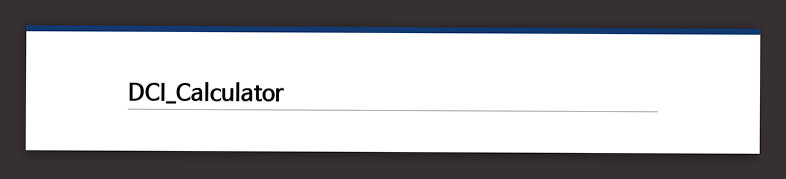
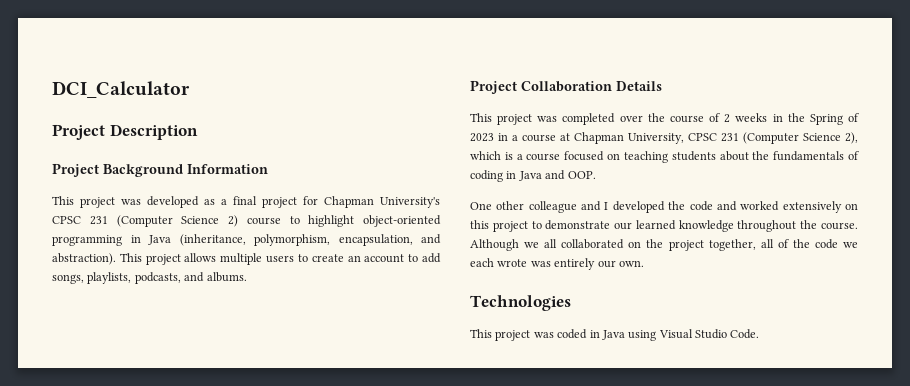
(285, 92) none -> [52,124,198,140] [52,163,268,177] [52,196,440,208] [52,215,441,227] [52,234,441,246] [52,253,441,265] [52,272,247,284] [470,80,662,94] [470,113,859,125] [470,132,858,144] [470,151,859,163] [470,170,596,182] [470,201,858,213] [470,220,858,232] [470,239,858,251] [470,258,644,270] [470,295,571,311] [470,329,760,341] // Project Description // Project Background Information // This project was developed as a final project for Chapman University's CPSC 231 (Computer Science 2) course to highlight object-oriented programming in Java (inheritance, polymorphism, encapsulation, and abstraction). This project allows multiple users to create an account to add songs, playlists, podcasts, and albums. // Project Collaboration Details // This project was completed over the course of 2 weeks in the Spring of 2023 in a course at Chapman University, CPSC 231 (Computer Science 2), which is a course focused on teaching students about the fundamentals of coding in Java and OOP. // One other colleague and I developed the code and worked extensively on this project to demonstrate our learned knowledge throughout the course. Although we all collaborated on the project together, all of the code we each wrote was entirely our own. // Technologies // This project was coded in Java using Visual Studio Code.

